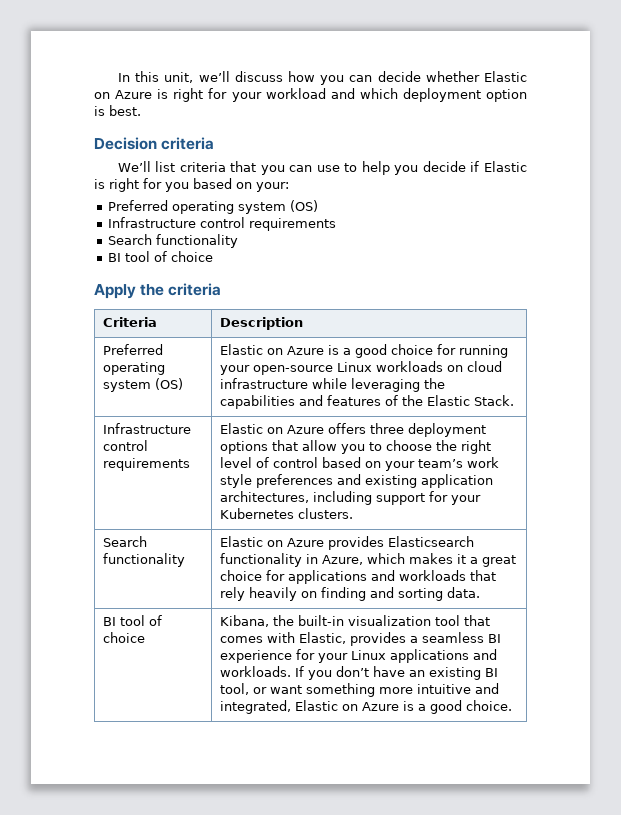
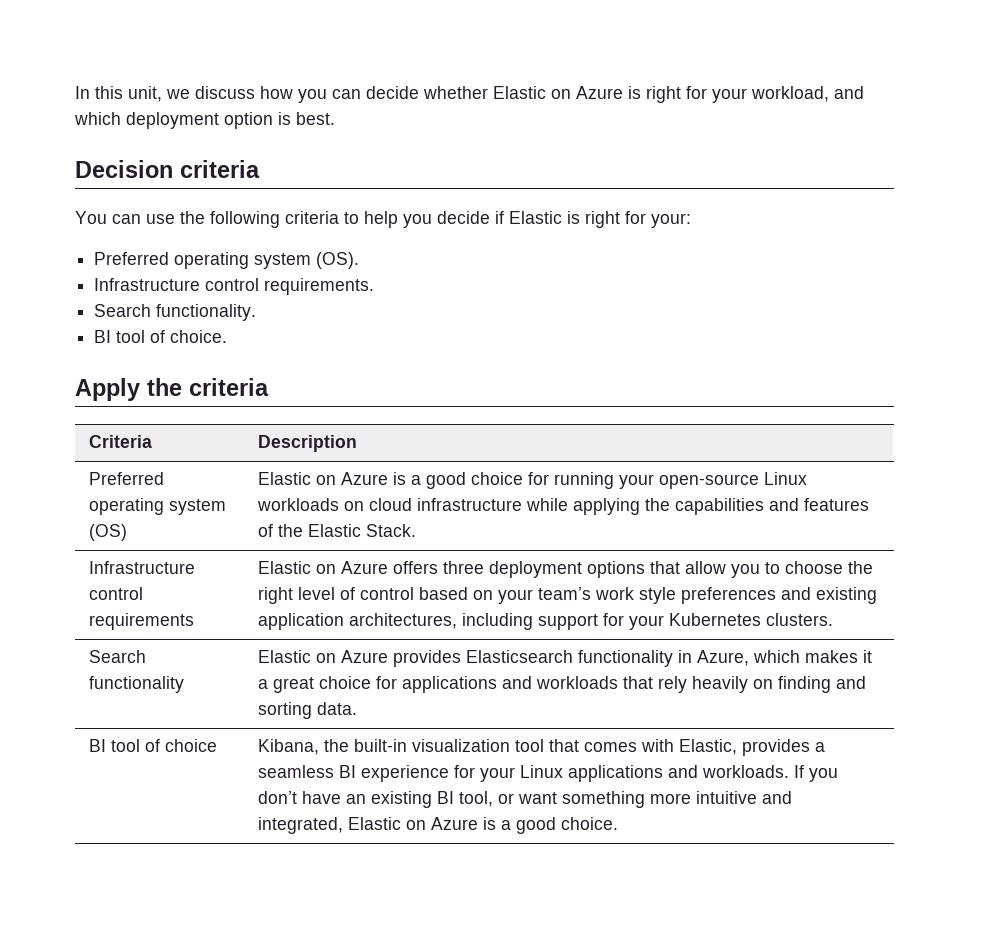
[198,71,230,82] we’ll -> [166,89,190,99] we
[265,88,326,99] workload -> [751,86,829,102] workload,
[117,161,340,175] We’ll list criteria that you can use -> [75,211,339,228] You can use the following criteria
[165,178,252,192] you based on -> (646, 217) none
[290,200,319,212] [108,217,337,231] [108,234,239,248] [108,251,214,262] (OS) // Infrastructure control requirements // Search functionality // BI tool of choice -> [316,252,360,269] [94,278,375,295] [94,304,257,321] [94,330,228,343] (OS). // Infrastructure control requirements. // Search functionality. // BI tool of choice.
[350,378,420,392] leveraging -> [572,498,640,515] applying

